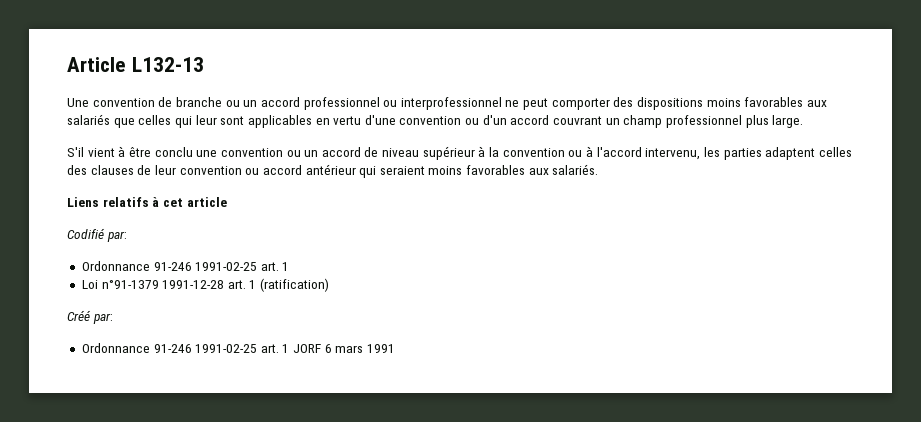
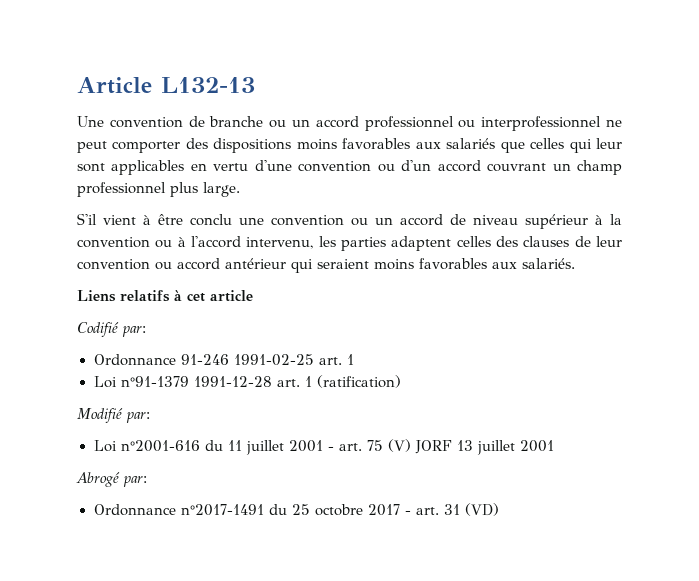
[67,310,113,324] [81,343,396,353] Créé par: // Ordonnance 91-246 1991-02-25 art. 1 JORF 6 mars 1991 -> [77,408,150,423] [93,439,554,455] [76,472,147,487] [93,503,499,516] Modifié par: // Loi n°2001-616 du 11 juillet 2001 - art. 75 (V) JORF 13 juillet 2001 // Abrogé par: // Ordonnance n°2017-1491 du 25 octobre 2017 - art. 31 (VD)

